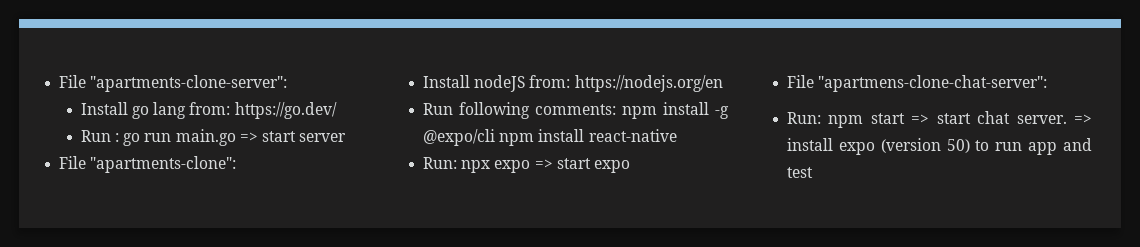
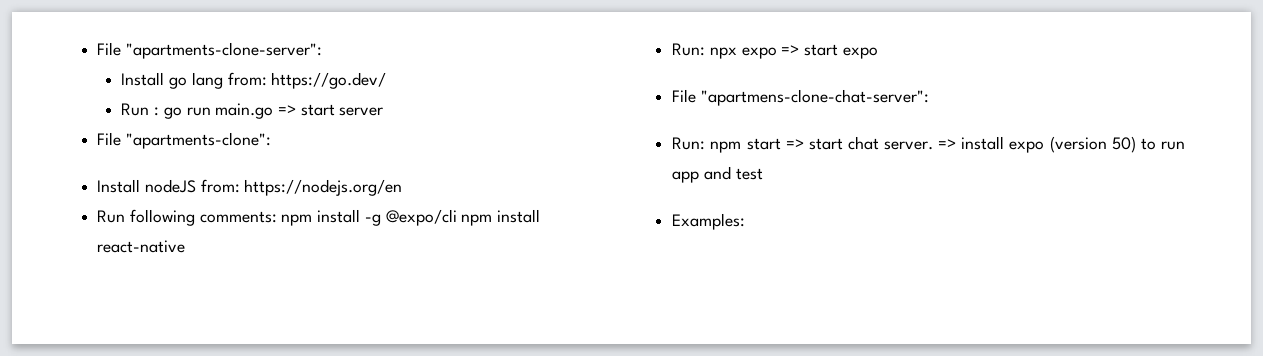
(814, 172) none -> [672,213,746,230] // Examples:

